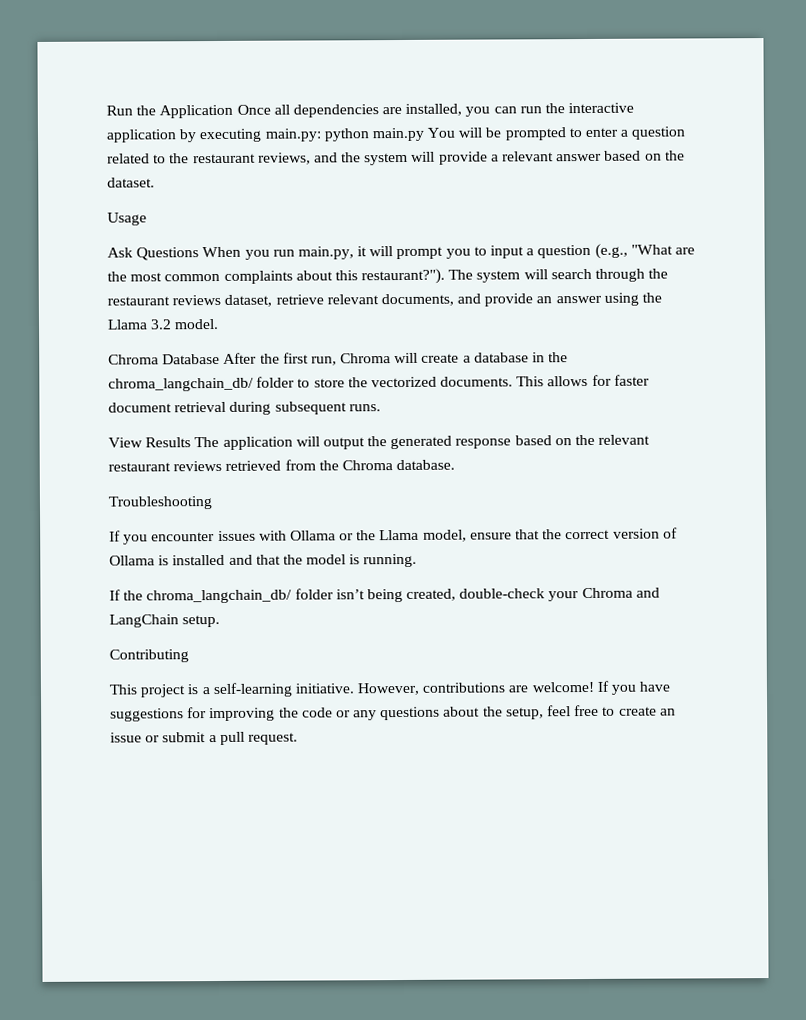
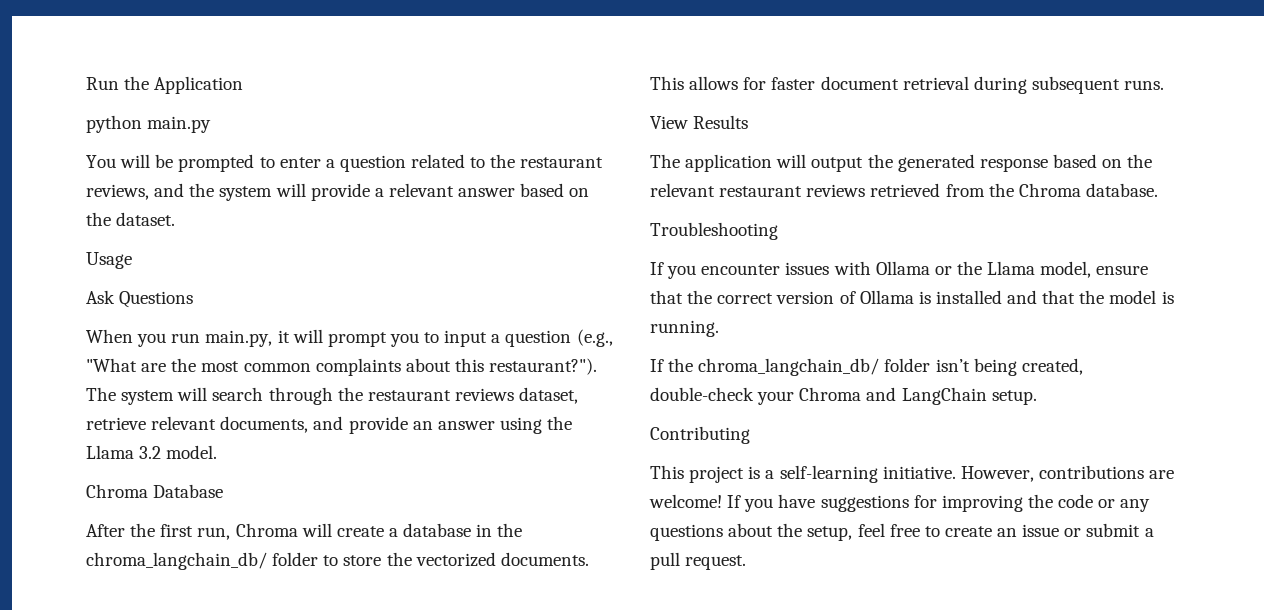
[236,102,635,118] [106,128,322,143] Once all dependencies are installed, you can run the interactive application by executing main.py: -> (244, 85) //
(425, 134) none -> (212, 124) //
(200, 254) none -> (194, 299) //
(221, 359) none -> (224, 491) //
(192, 442) none -> (749, 122) //

